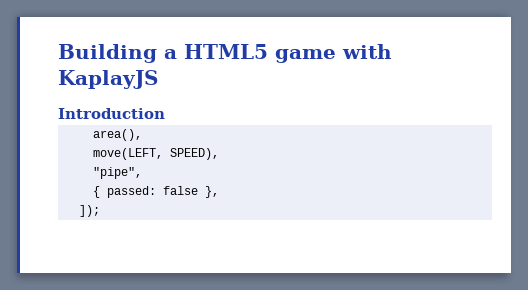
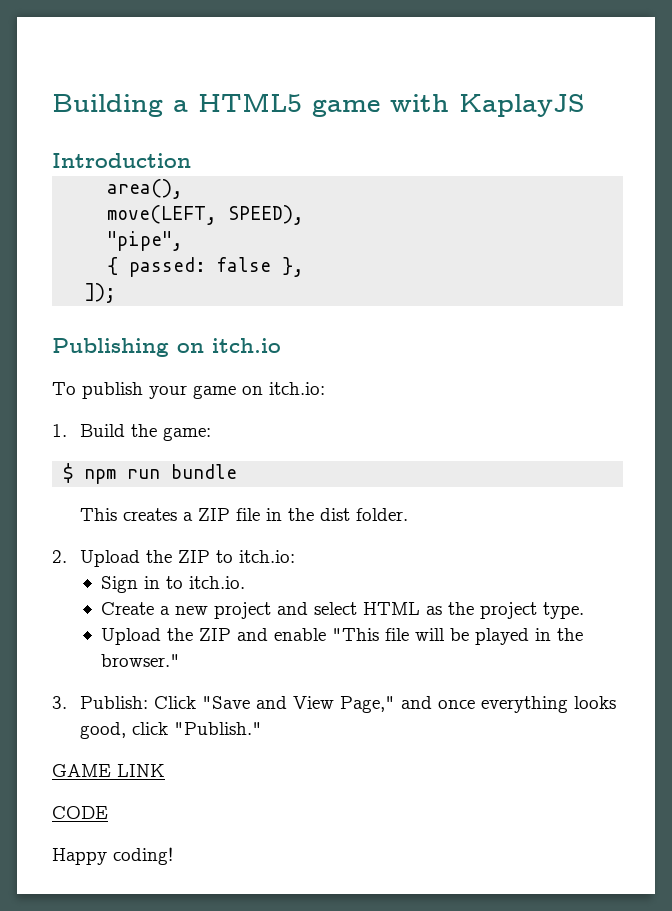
(100, 211) none -> [52,338,281,357] [52,382,325,399] [52,424,211,441] [63,463,238,484] [79,508,408,521] [52,550,295,567] [100,576,245,593] [100,602,584,619] [100,628,583,645] [100,654,180,667] [52,696,616,713] [79,722,262,739] [52,764,165,777] [52,806,108,819] [52,847,173,865] // Publishing on itch.io // To publish your game on itch.io: // 1. Build the game: // $ npm run bundle // This creates a ZIP file in the dist folder. // 2. Upload the ZIP to itch.io: // Sign in to itch.io. // Create a new project and select HTML as the project type. // Upload the ZIP and enable "This file will be played in the browser." // 3. Publish: Click "Save and View Page," and once everything looks good, click "Publish." // GAME LINK // CODE // Happy coding!

